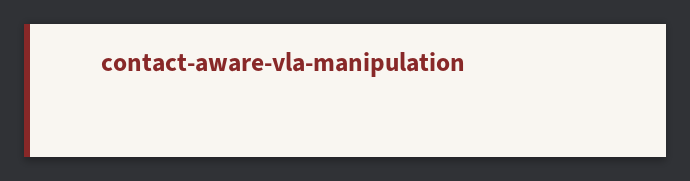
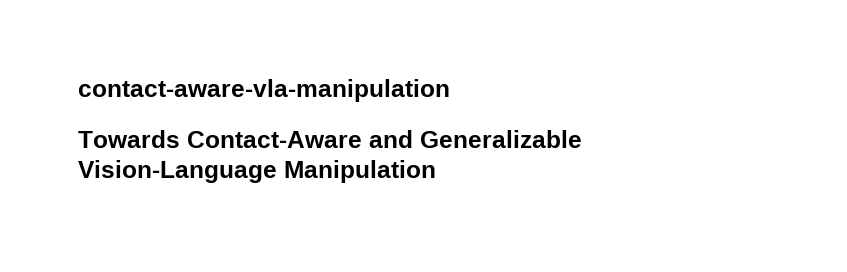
(465, 64) none -> [78,130,582,148] [78,160,436,183] // Towards Contact-Aware and Generalizable Vision-Language Manipulation

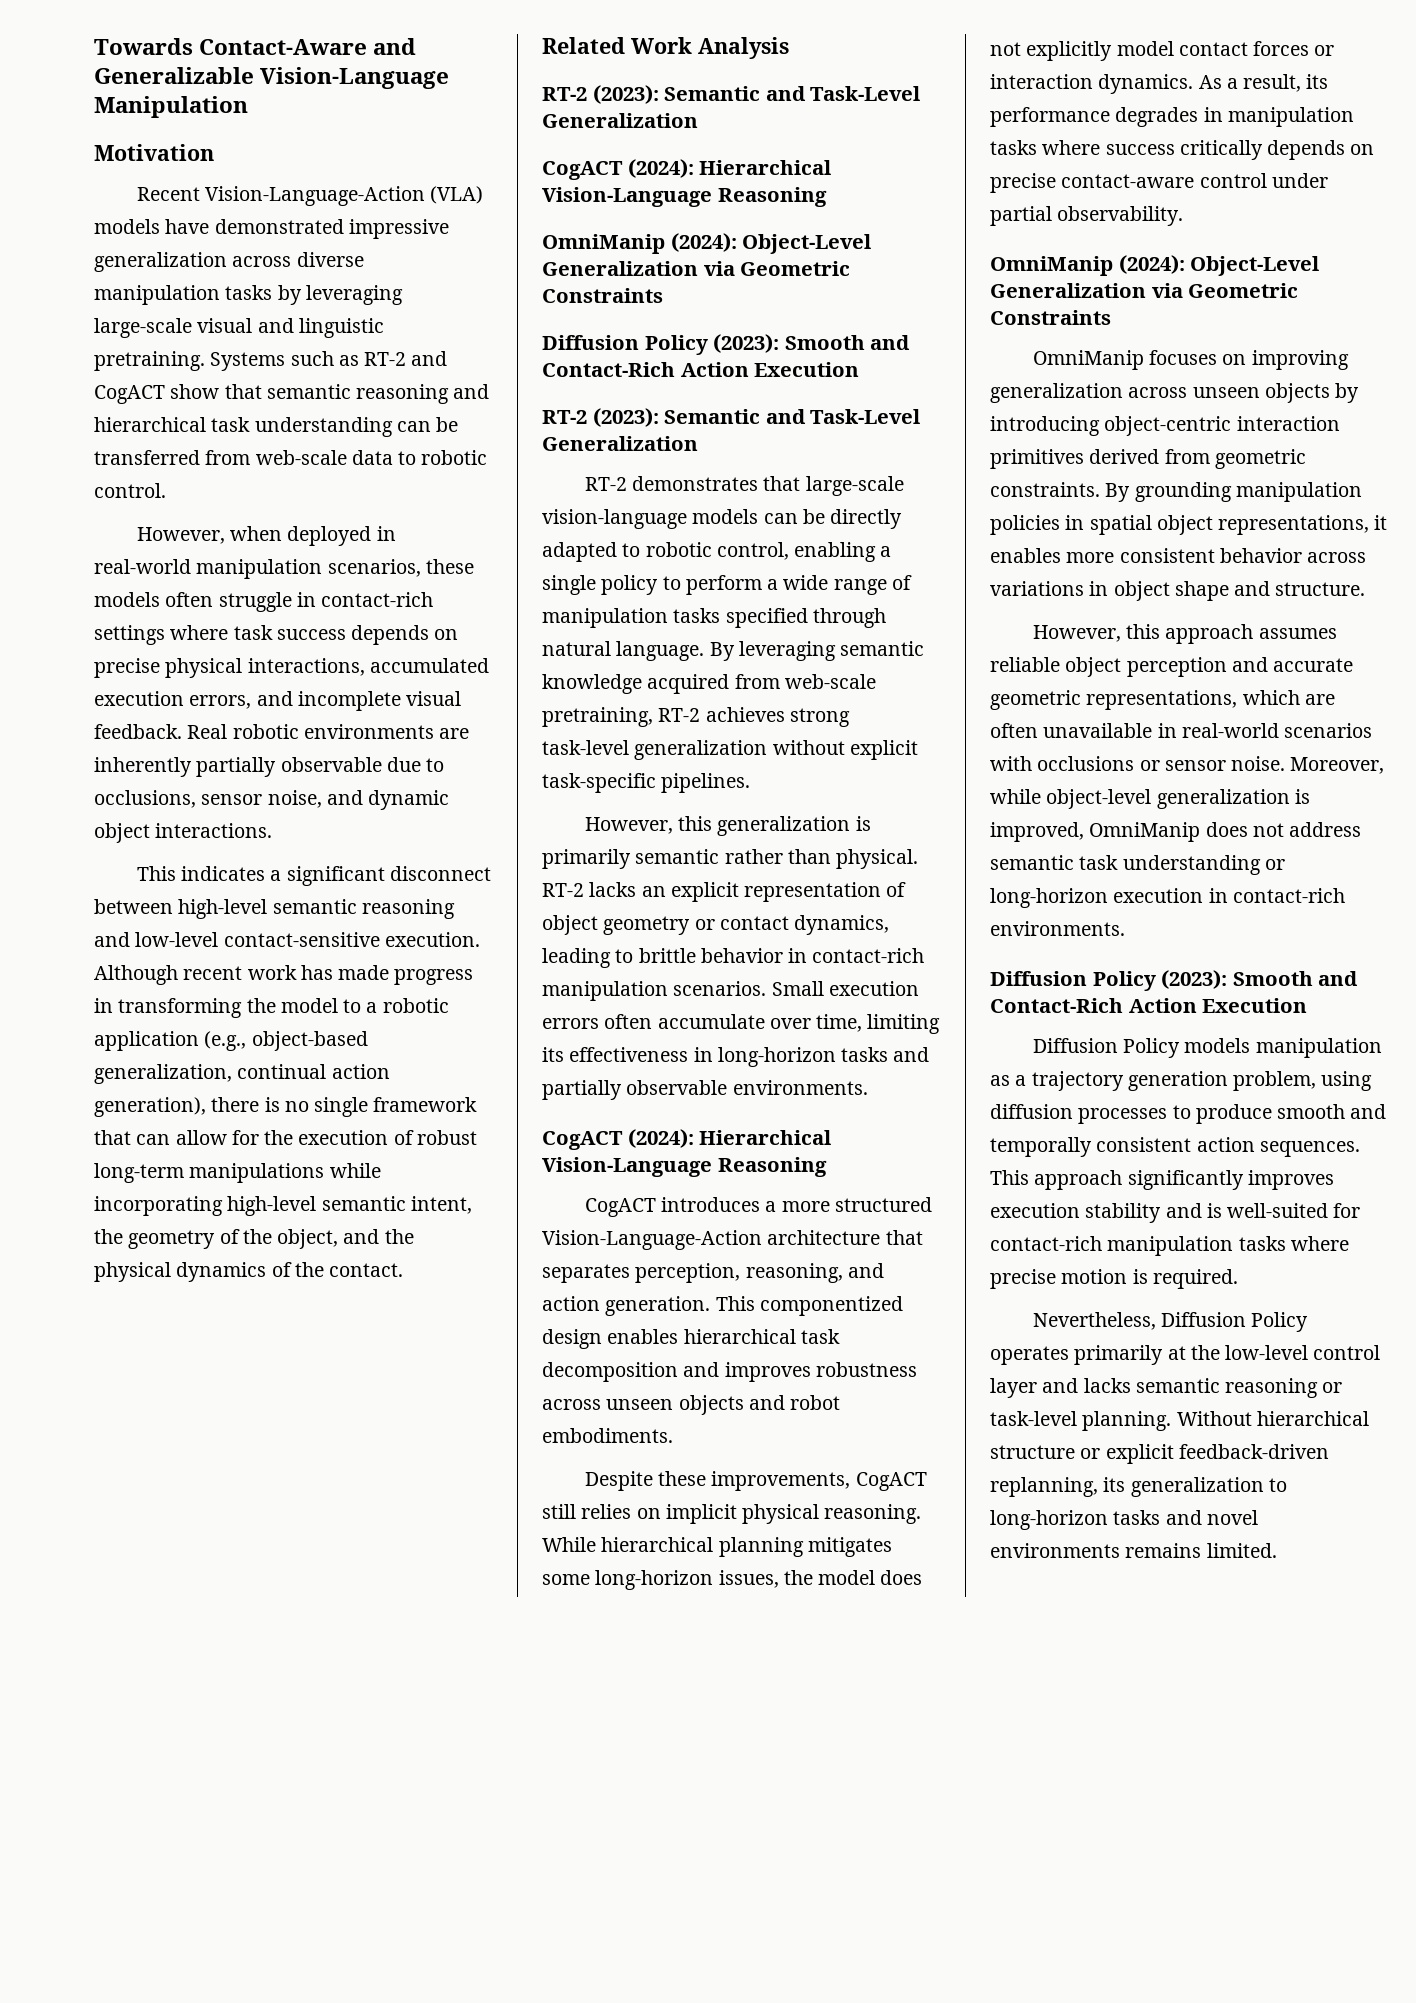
[78,79,450,102] contact-aware-vla-manipulation // -> (94, 46) none
(436, 171) none -> [94,144,214,161] [136,186,484,206] [94,219,449,239] [94,252,364,272] [94,285,403,305] [94,318,384,338] [94,351,448,371] [94,384,490,404] [94,417,459,437] [94,450,488,465] [94,483,166,498] [136,526,396,546] [94,559,474,579] [94,592,434,612] [94,625,459,645] [94,658,489,678] [94,691,462,711] [94,724,470,739] [94,757,445,777] [94,790,450,810] [94,823,273,843] [136,866,491,886] [94,899,455,919] [94,932,480,947] [94,965,474,985] [94,998,449,1018] [94,1031,368,1051] [94,1064,390,1084] [94,1097,478,1117] [94,1130,477,1145] [94,1163,381,1183] [94,1196,472,1216] [94,1229,414,1249] [94,1262,404,1282] [542,37,789,59] [542,85,921,104] [542,113,698,128] [542,159,832,180] [542,187,827,207] [542,233,872,254] [542,261,851,276] [542,288,663,303] [542,334,911,355] [542,362,860,377] [542,408,921,427] [542,436,698,451] [584,476,904,496] [542,509,903,529] [542,542,892,562] [542,575,912,595] [542,608,886,628] [542,641,925,661] [542,674,876,694] [542,707,850,727] [542,740,918,760] [542,773,751,793] [584,816,871,836] [542,849,919,869] [542,882,907,902] [542,915,890,935] [542,948,925,968] [542,981,919,1001] [542,1014,941,1034] [542,1047,930,1067] [542,1080,868,1100] [542,1129,832,1150] [542,1157,827,1177] [584,1197,932,1217] [542,1230,923,1250] [542,1263,884,1283] [542,1296,903,1316] [542,1329,840,1349] [542,1362,917,1382] [542,1395,841,1415] [542,1428,673,1443] [584,1471,927,1491] [542,1504,922,1524] [542,1537,892,1557] [542,1570,923,1590] [990,41,1335,61] [990,74,1329,94] [990,107,1354,127] [990,140,1375,160] [990,173,1328,193] [990,206,1184,226] [990,255,1320,276] [990,283,1299,298] [990,310,1111,325] [1032,350,1349,370] [990,383,1360,403] [990,416,1340,436] [990,449,1306,469] [990,482,1362,502] [990,515,1388,535] [990,548,1367,563] [990,581,1366,601] [1032,624,1337,644] [990,657,1354,677] [990,690,1335,710] [990,723,1373,738] [990,756,1385,774] [990,789,1310,809] [990,822,1362,842] [990,855,1285,875] [990,888,1345,908] [990,921,1125,936] [990,970,1359,991] [990,998,1308,1013] [1032,1038,1382,1058] [990,1071,1373,1091] [990,1104,1387,1124] [990,1137,1360,1157] [990,1170,1334,1190] [990,1203,1361,1223] [990,1236,1349,1256] [990,1269,1238,1289] [1032,1312,1309,1332] [990,1345,1381,1365] [990,1378,1343,1398] [990,1411,1369,1431] [990,1444,1329,1464] [990,1477,1287,1497] [990,1510,1258,1530] [990,1543,1277,1558] // Motivation // Recent Vision-Language-Action (VLA) models have demonstrated impressive generalization across diverse manipulation tasks by leveraging large-scale visual and linguistic pretraining. Systems such as RT-2 and CogACT show that semantic reasoning and hierarchical task understanding can be transferred from web-scale data to robotic control. // However, when deployed in real-world manipulation scenarios, these models often struggle in contact-rich settings where task success depends on precise physical interactions, accumulated execution errors, and incomplete visual feedback. Real robotic environments are inherently partially observable due to occlusions, sensor noise, and dynamic object interactions. // This indicates a significant disconnect between high-level semantic reasoning and low-level contact-sensitive execution. Although recent work has made progress in transforming the model to a robotic application (e.g., object-based generalization, continual action generation), there is no single framework that can allow for the execution of robust long-term manipulations while incorporating high-level semantic intent, the geometry of the object, and the physical dynamics of the contact. // Related Work Analysis // RT-2 (2023): Semantic and Task-Level Generalization // CogACT (2024): Hierarchical Vision-Language Reasoning // OmniManip (2024): Object-Level Generalization via Geometric Constraints // Diffusion Policy (2023): Smooth and Contact-Rich Action Execution // RT-2 (2023): Semantic and Task-Level Generalization // RT-2 demonstrates that large-scale vision-language models can be directly adapted to robotic control, enabling a single policy to perform a wide range of manipulation tasks specified through natural language. By leveraging semantic knowledge acquired from web-scale pretraining, RT-2 achieves strong task-level generalization without explicit task-specific pipelines. // However, this generalization is primarily semantic rather than physical. RT-2 lacks an explicit representation of object geometry or contact dynamics, leading to brittle behavior in contact-rich manipulation scenarios. Small execution errors often accumulate over time, limiting its effectiveness in long-horizon tasks and partially observable environments. // CogACT (2024): Hierarchical Vision-Language Reasoning // CogACT introduces a more structured Vision-Language-Action architecture that separates perception, reasoning, and action generation. This componentized design enables hierarchical task decomposition and improves robustness across unseen objects and robot embodiments. // Despite these improvements, CogACT still relies on implicit physical reasoning. While hierarchical planning mitigates some long-horizon issues, the model does not explicitly model contact forces or interaction dynamics. As a result, its performance degrades in manipulation tasks where success critically depends on precise contact-aware control under partial observability. // OmniManip (2024): Object-Level Generalization via Geometric Constraints // OmniManip focuses on improving generalization across unseen objects by introducing object-centric interaction primitives derived from geometric constraints. By grounding manipulation policies in spatial object representations, it enables more consistent behavior across variations in object shape and structure. // However, this approach assumes reliable object perception and accurate geometric representations, which are often unavailable in real-world scenarios with occlusions or sensor noise. Moreover, while object-level generalization is improved, OmniManip does not address semantic task understanding or long-horizon execution in contact-rich environments. // Diffusion Policy (2023): Smooth and Contact-Rich Action Execution // Diffusion Policy models manipulation as a trajectory generation problem, using diffusion processes to produce smooth and temporally consistent action sequences. This approach significantly improves execution stability and is well-suited for contact-rich manipulation tasks where precise motion is required. // Nevertheless, Diffusion Policy operates primarily at the low-level control layer and lacks semantic reasoning or task-level planning. Without hierarchical structure or explicit feedback-driven replanning, its generalization to long-horizon tasks and novel environments remains limited.

